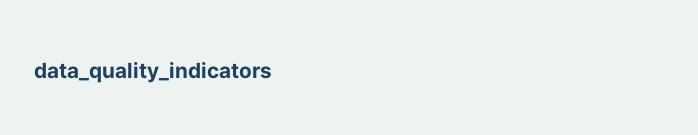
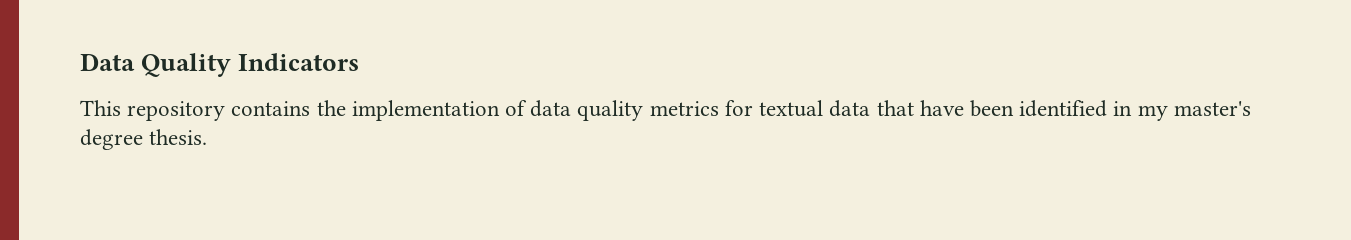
[34,61,272,83] data_quality_indicators -> [80,53,360,77] [80,100,1251,121] [80,129,208,150] Data Quality Indicators // This repository contains the implementation of data quality metrics for textual data that have been identified in my master's degree thesis.

